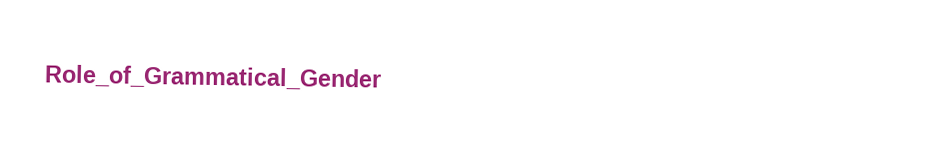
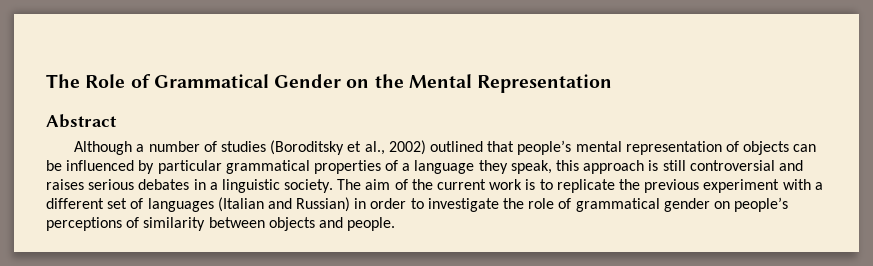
[44,64,382,91] Role_of_Grammatical_Gender -> [46,74,613,93] [46,114,117,128] [74,140,817,155] [46,160,803,174] [46,179,823,193] [46,197,789,212] [46,217,396,231] The Role of Grammatical Gender on the Mental Representation // Abstract // Although a number of studies (Boroditsky et al., 2002) outlined that people’s mental representation of objects can be influenced by particular grammatical properties of a language they speak, this approach is still controversial and raises serious debates in a linguistic society. The aim of the current work is to replicate the previous experiment with a different set of languages (Italian and Russian) in order to investigate the role of grammatical gender on people’s perceptions of similarity between objects and people.

